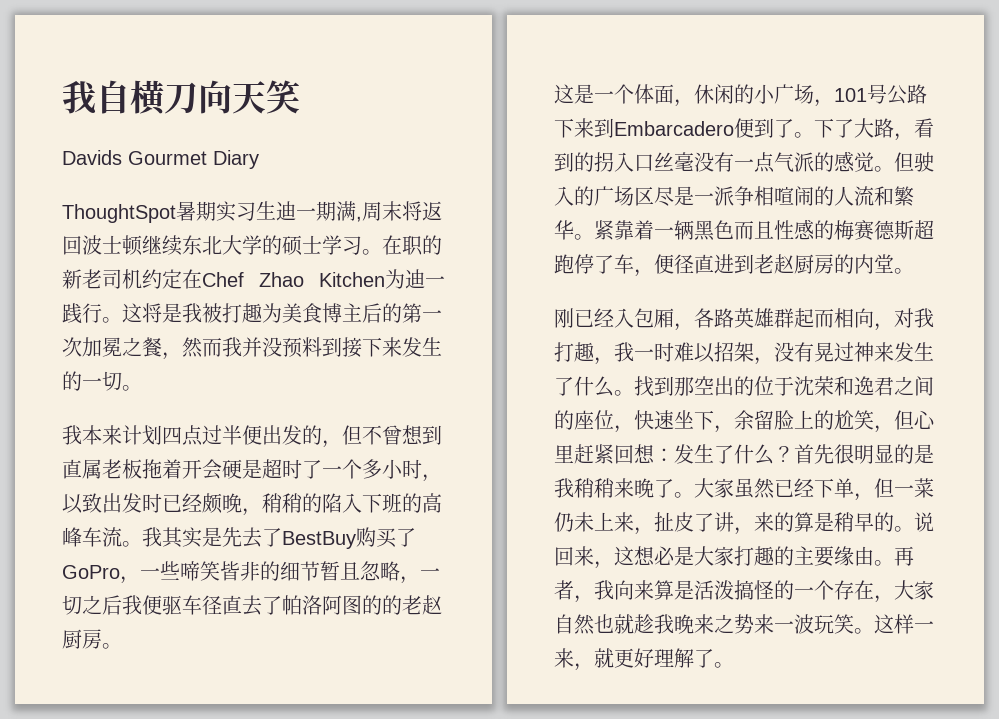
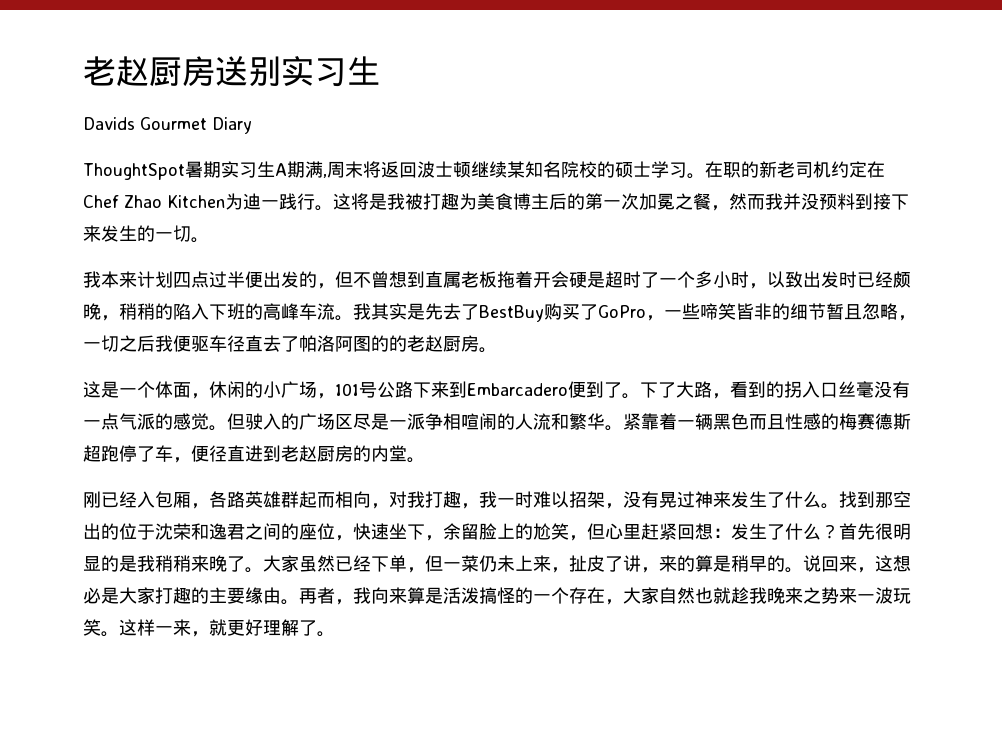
[62,80,300,115] 我自横刀向天笑 -> [83,56,380,87] 老赵厨房送别实习生
[276,201,316,221] 迪一 -> [275,163,287,176] A
[182,235,262,255] 东北大学 -> [507,161,597,178] 某知名院校

